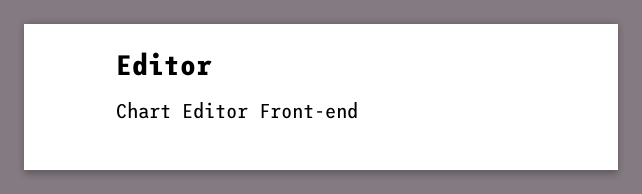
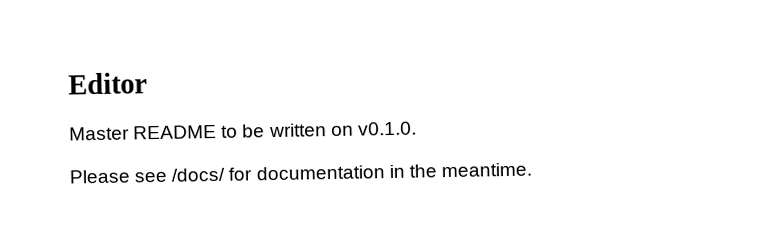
[116,102,358,119] Chart Editor Front-end -> [69,121,417,141] [69,162,532,184] Master README to be written on v0.1.0. // Please see /docs/ for documentation in the meantime.

